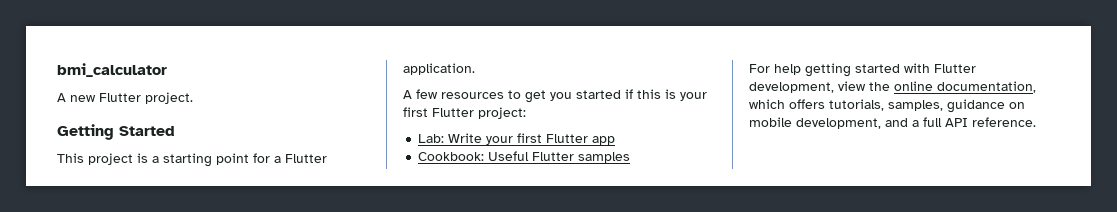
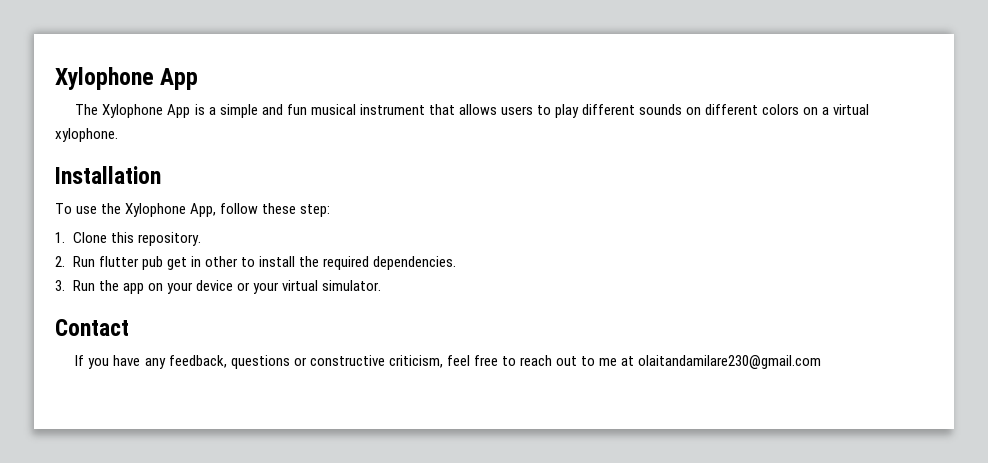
[57,63,167,77] [57,92,193,104] [57,124,175,140] [57,153,327,167] [403,63,475,75] [403,89,707,103] [403,107,526,119] [418,133,616,145] [418,151,631,163] [749,63,976,77] [749,81,1036,93] [749,99,1025,113] [749,117,1036,129] bmi_calculator // A new Flutter project. // Getting Started // This project is a starting point for a Flutter application. // A few resources to get you started if this is your first Flutter project: // Lab: Write your first Flutter app // Cookbook: Useful Flutter samples // For help getting started with Flutter development, view the online documentation, which offers tutorials, samples, guidance on mobile development, and a full API reference. -> [55,67,199,90] [75,104,870,118] [55,128,118,142] [55,166,161,184] [55,203,331,217] [55,232,201,246] [55,256,457,270] [55,280,381,294] [55,319,129,336] [75,355,822,369] Xylophone App // The Xylophone App is a simple and fun musical instrument that allows users to play different sounds on different colors on a virtual xylophone. // Installation // To use the Xylophone App, follow these step: // 1. Clone this repository. // 2. Run flutter pub get in other to install the required dependencies. // 3. Run the app on your device or your virtual simulator. // Contact // If you have any feedback, questions or constructive criticism, feel free to reach out to me at olaitandamilare230@gmail.com

